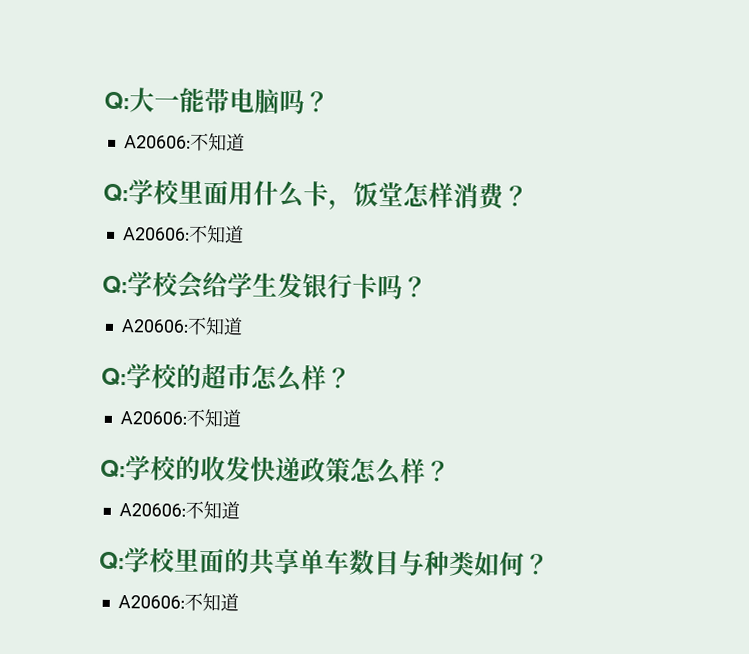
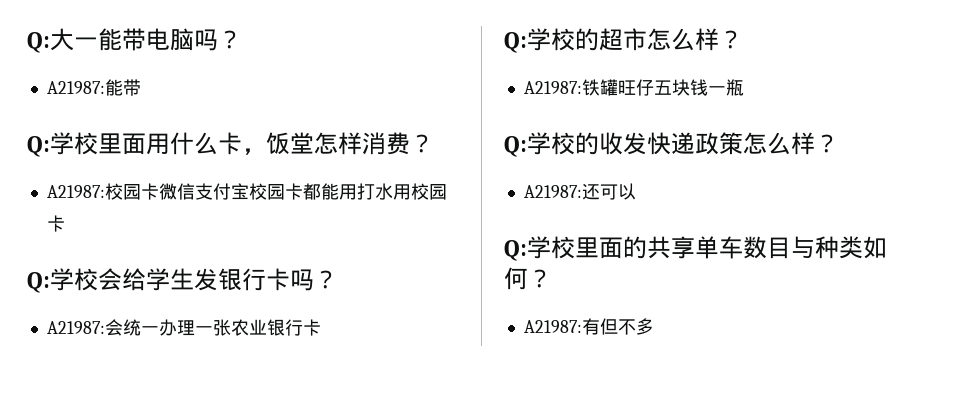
[123,132,245,152] A20606:不知道 -> [46,79,141,96] A21987:能带
[121,224,244,244] A20606:不知道 -> [46,183,447,200] [46,215,65,232] A21987:校园卡微信支付宝校园卡都能用打水用校园卡
[120,316,243,336] A20606:不知道 -> [46,319,321,336] A21987:会统一办理一张农业银行卡
[119,408,242,428] A20606:不知道 -> [523,79,744,96] A21987:铁罐旺仔五块钱一瓶
[118,500,240,520] A20606:不知道 -> [523,183,636,200] A21987:还可以
[117,592,239,612] A20606:不知道 -> [523,318,654,335] A21987:有但不多

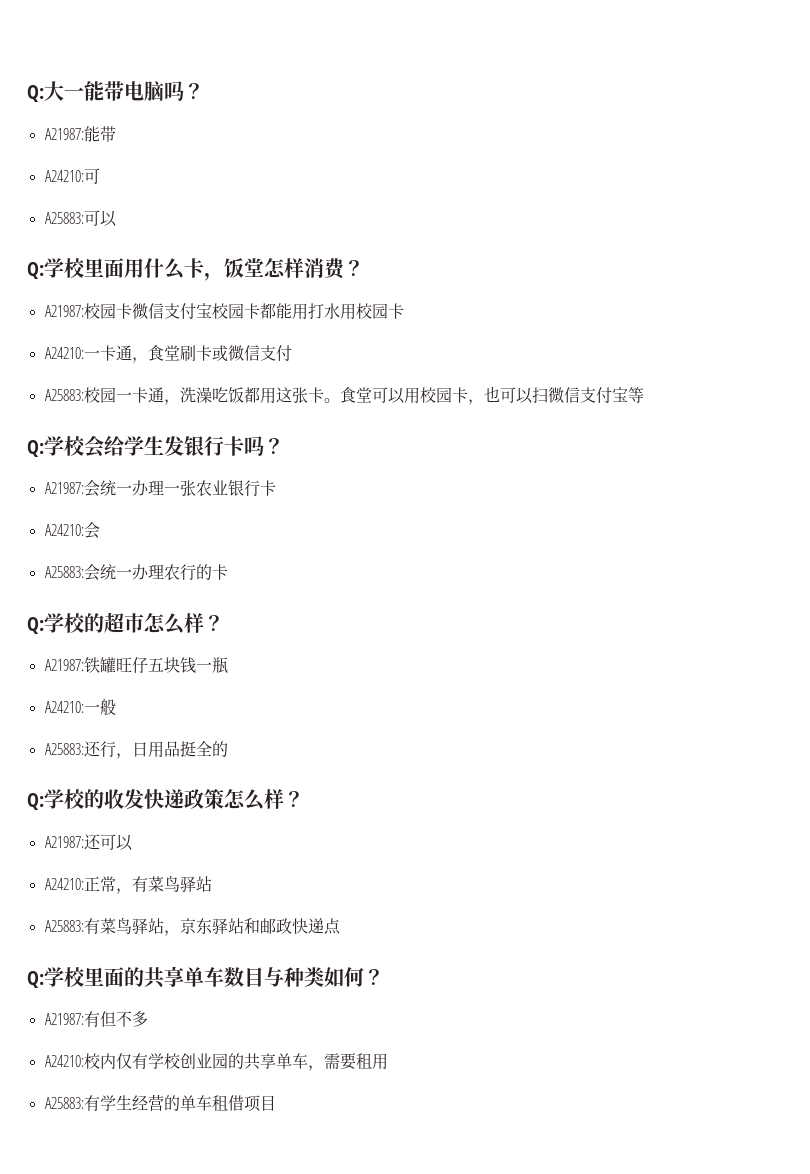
(141, 87) none -> [44,168,100,184] [44,210,117,227] // A24210:可 // A25883:可以
(65, 223) none -> [44,345,292,363] [44,386,644,405] // A24210:一卡通，食堂刷卡或微信支付 // A25883:校园一卡通，洗澡吃饭都用这张卡。食堂可以用校园卡，也可以扫微信支付宝等
(321, 327) none -> [44,522,100,539] [44,564,228,581] // A24210:会 // A25883:会统一办理农行的卡
(744, 87) none -> [44,699,116,715] [44,741,228,759] // A24210:一般 // A25883:还行，日用品挺全的
(636, 191) none -> [44,876,212,894] [44,918,341,936] // A24210:正常，有菜鸟驿站 // A25883:有菜鸟驿站，京东驿站和邮政快递点
(654, 326) none -> [44,1053,388,1071] [44,1094,276,1112] // A24210:校内仅有学校创业园的共享单车，需要租用 // A25883:有学生经营的单车租借项目

